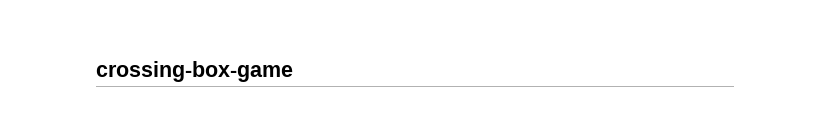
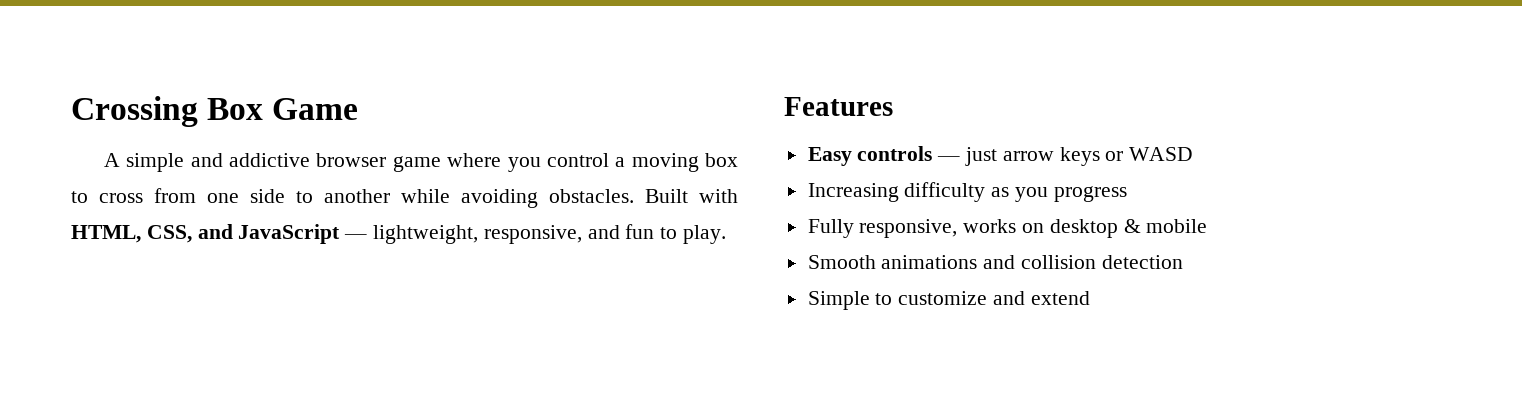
[96,61,293,82] crossing-box-game -> [71,96,359,127] [103,153,738,172] [71,188,738,208] [71,224,727,244] [784,97,893,116] [807,146,1194,166] [807,182,1127,202] [807,219,1208,238] [807,255,1183,269] [807,291,1090,310] Crossing Box Game // A simple and addictive browser game where you control a moving box to cross from one side to another while avoiding obstacles. Built with HTML, CSS, and JavaScript — lightweight, responsive, and fun to play. // Features // Easy controls — just arrow keys or WASD // Increasing difficulty as you progress // Fully responsive, works on desktop & mobile // Smooth animations and collision detection // Simple to customize and extend

